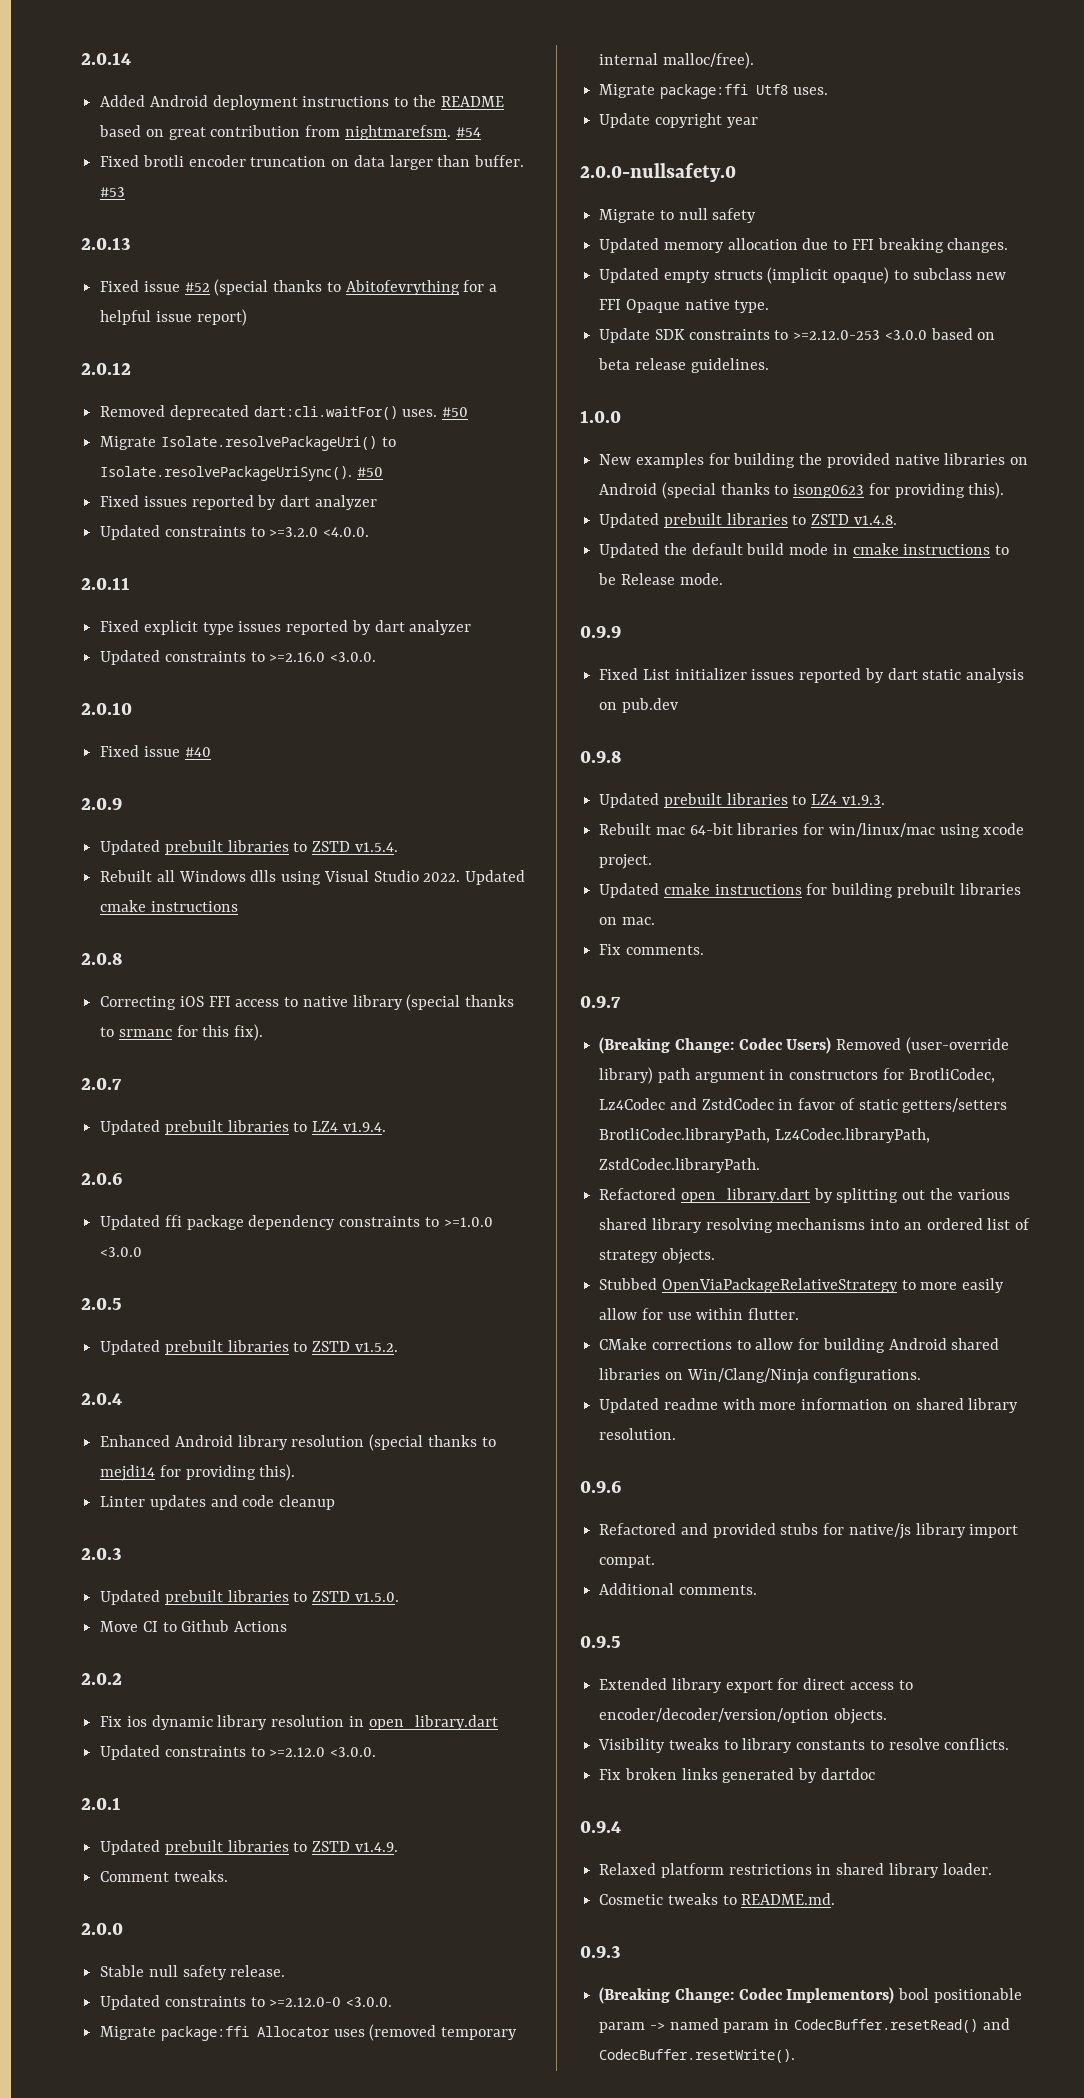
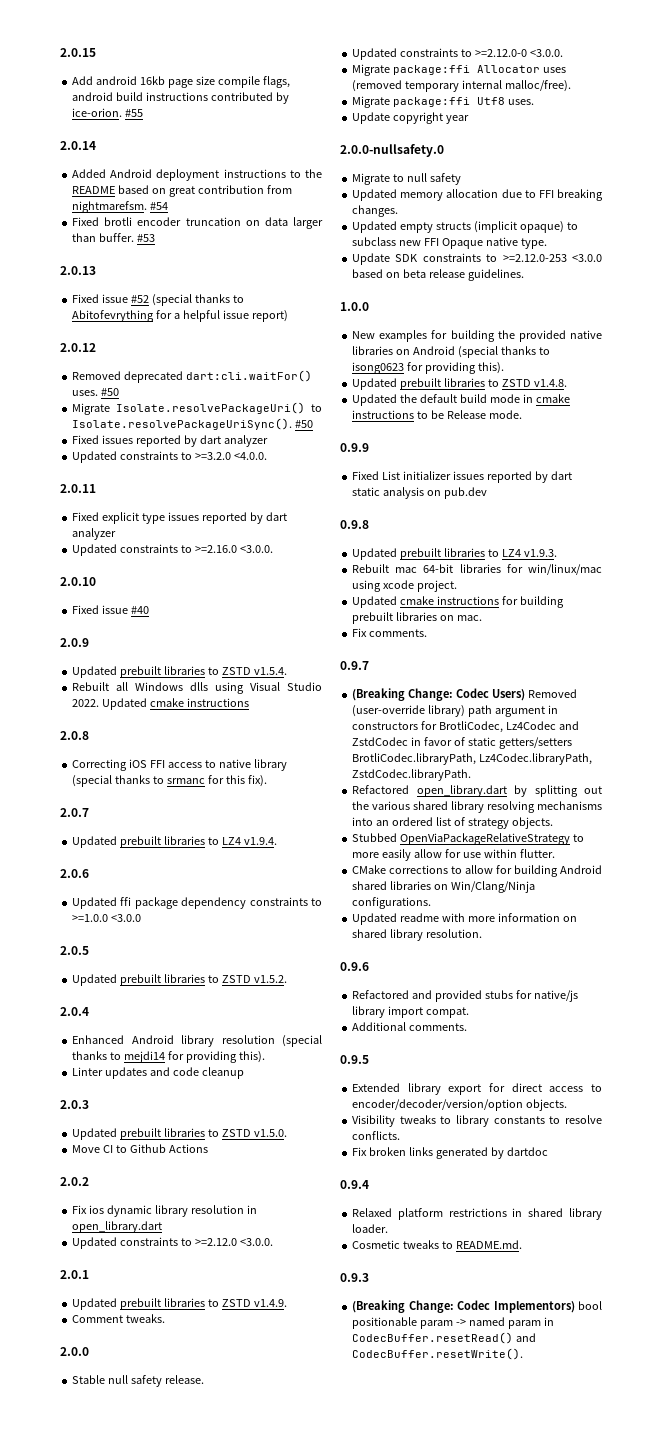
(81, 58) none -> [60,48,96,57] [72,76,290,88] [72,92,289,104] [72,108,144,117] 2.0.15 // Add android 16kb page size compile flags, android build instructions contributed by ice-orion. #55 //

